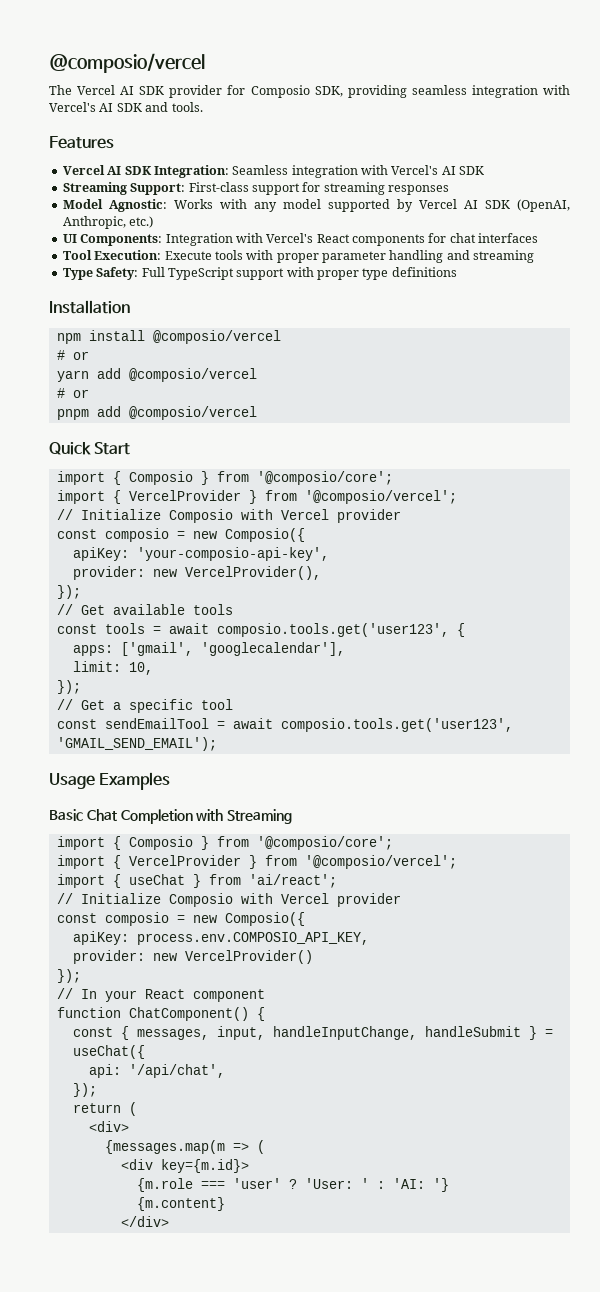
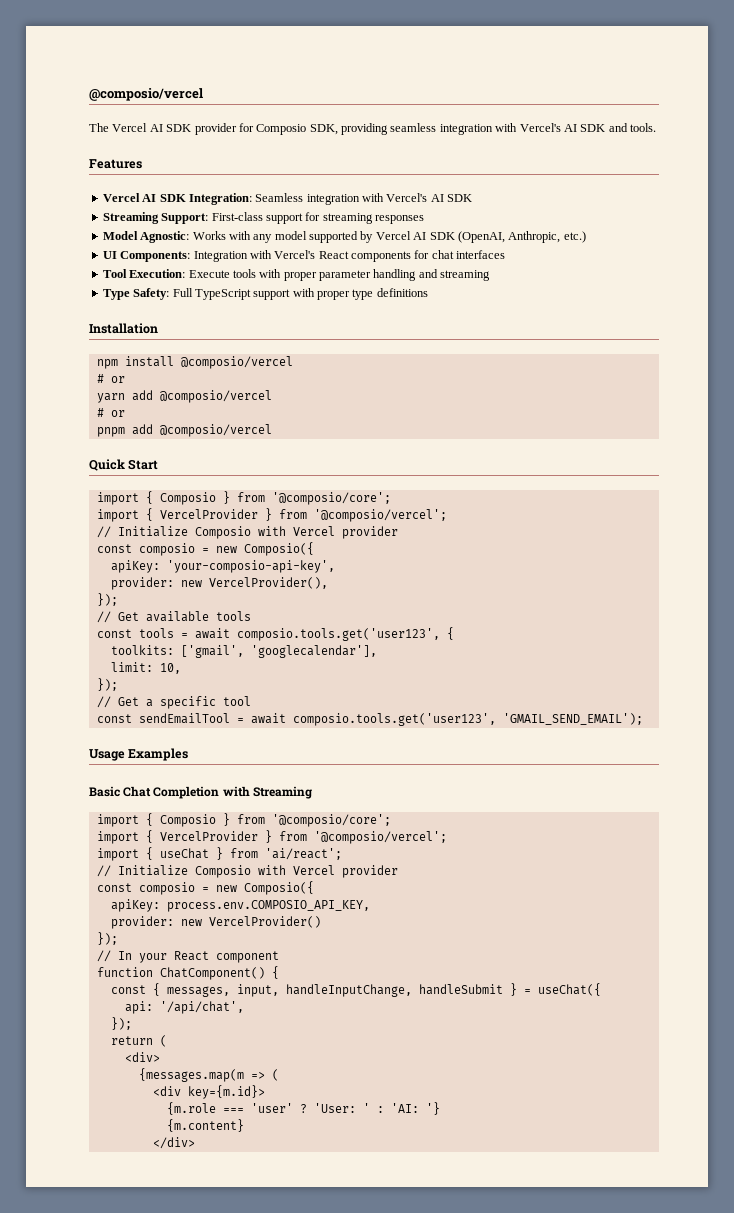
[72,645,113,656] apps: -> [110,645,174,655] toolkits:

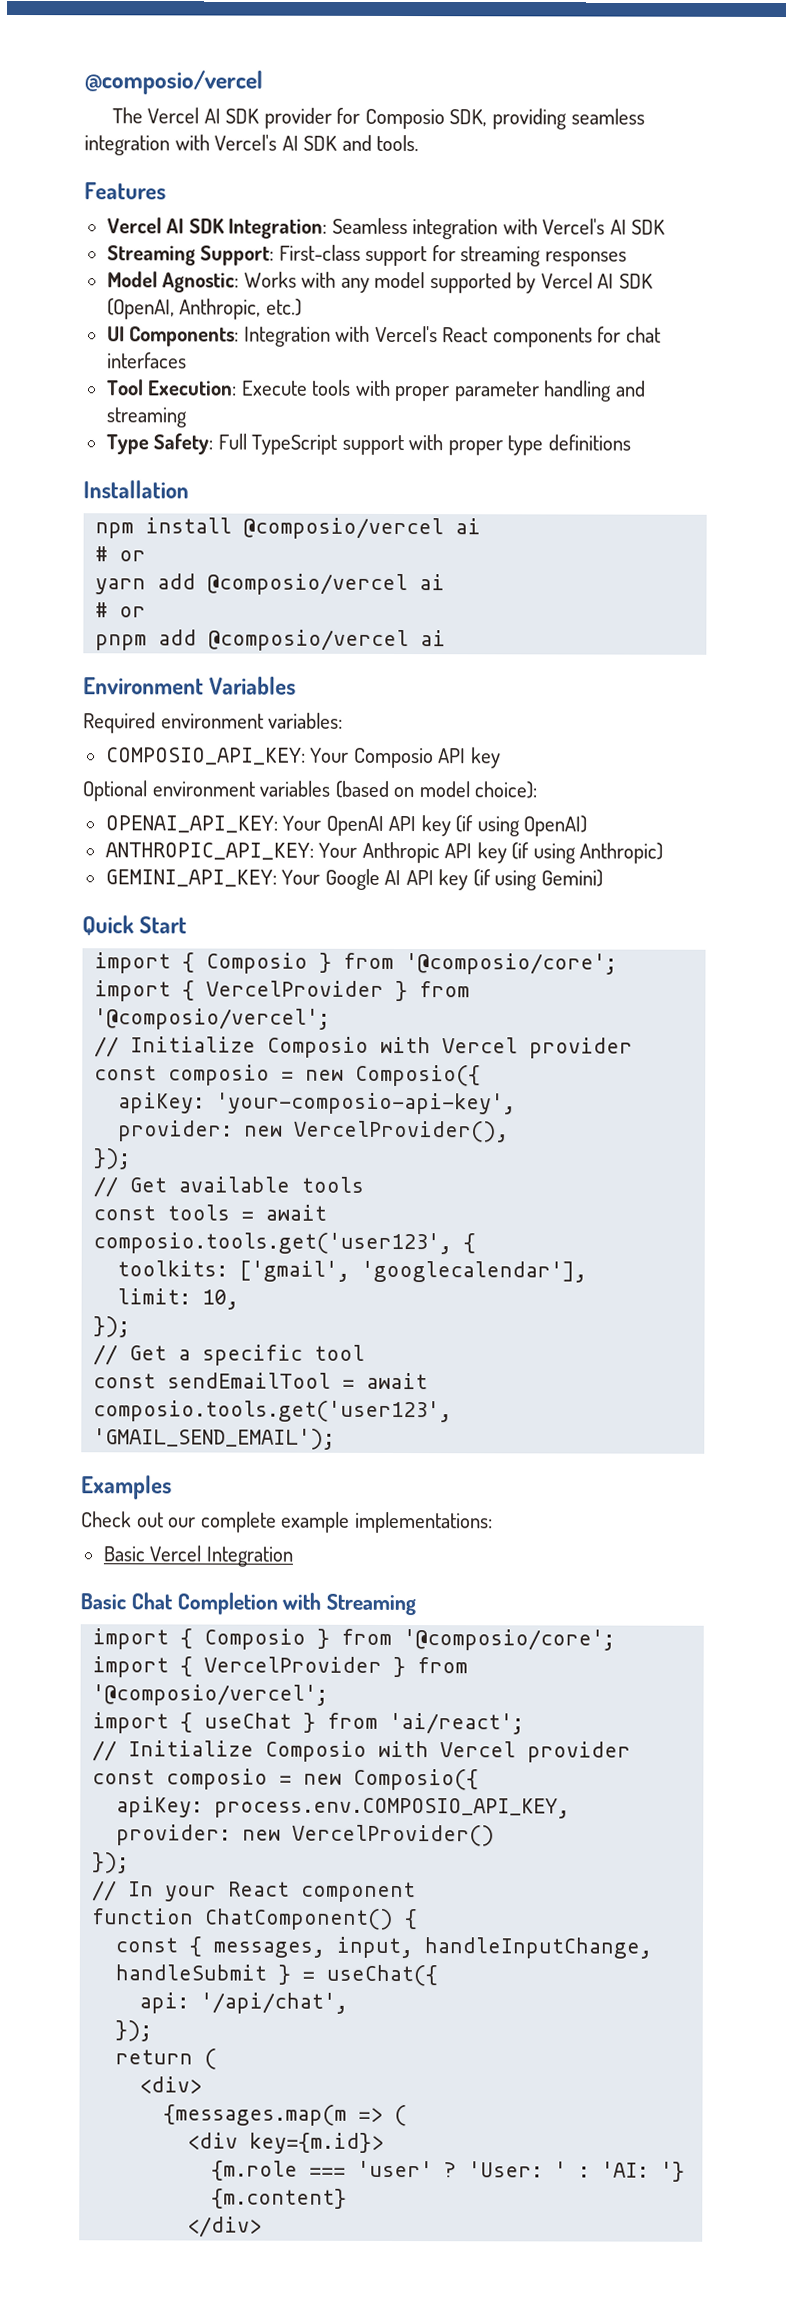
(293, 362) none -> [455,518,482,535] ai
(272, 396) none -> [419,574,446,591] ai
(272, 430) none -> [420,630,447,647] [83,676,297,695] [83,712,344,734] [105,747,501,769] [82,780,538,802] [104,815,588,837] [104,841,664,864] [104,868,603,891] ai // Environment Variables // Required environment variables: // COMPOSIO_API_KEY: Your Composio API key // Optional environment variables (based on model choice): // OPENAI_API_KEY: Your OpenAI API key (if using OpenAI) // ANTHROPIC_API_KEY: Your Anthropic API key (if using Anthropic) // GEMINI_API_KEY: Your Google AI API key (if using Gemini)
[89,749,125,761] Usage -> (336, 1439) none
(189, 754) none -> [81,1511,493,1534] [102,1545,293,1567] // Check out our complete example implementations: // Basic Vercel Integration

